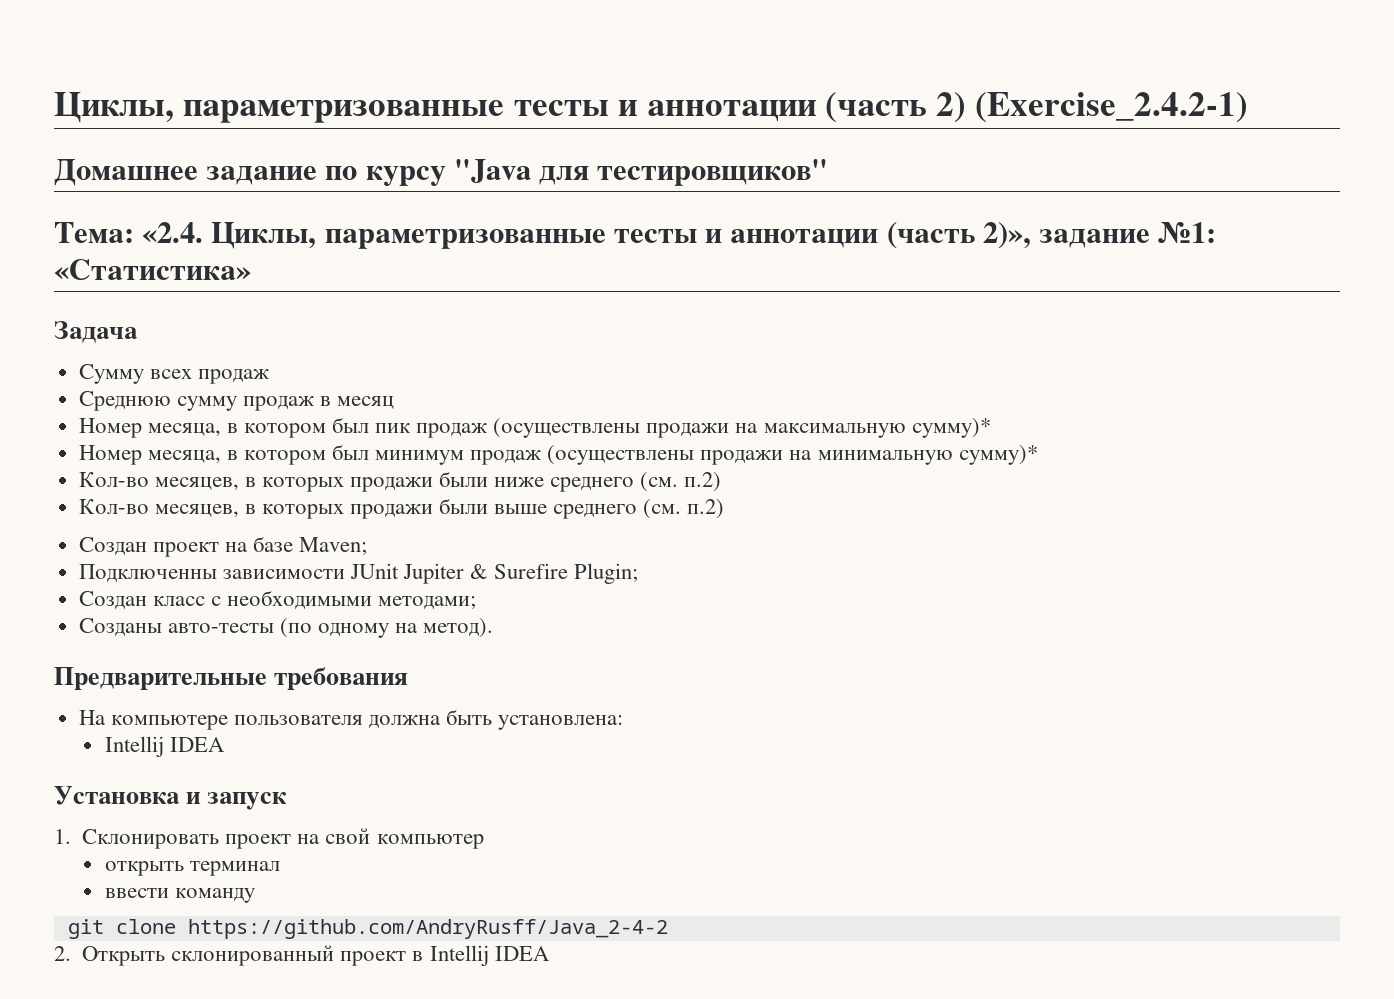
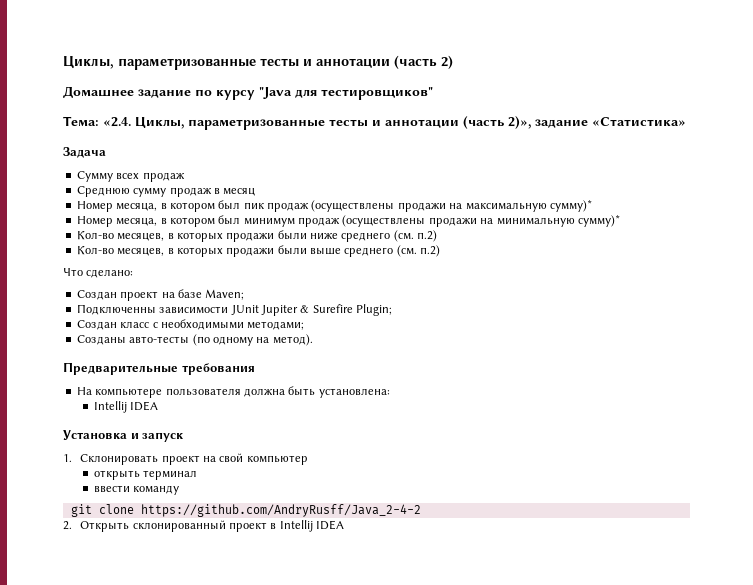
[975,92,1249,123] (Exercise_2.4.2-1) -> (453, 62) none
[1158,222,1217,243] №1: -> (588, 123) none
(725, 509) none -> [63,268,134,278] // Что сделано:

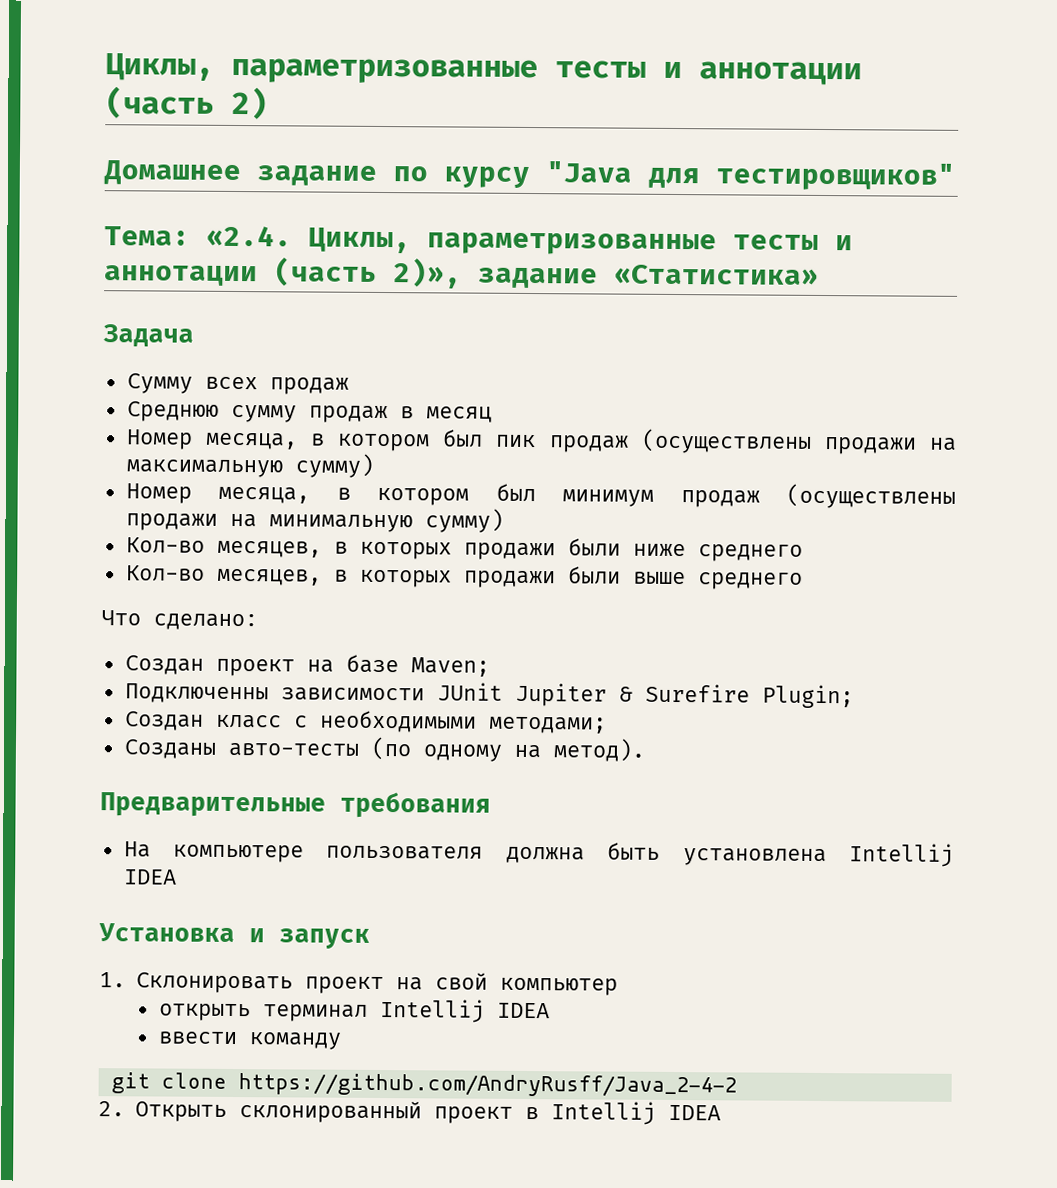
[549,200,592,212] сумму)* -> [294,453,374,478] сумму)
[577,215,620,227] сумму)* -> [424,508,504,533] сумму)
[393,230,438,242] (см. п.2) -> (803, 553) none
[396,245,441,257] (см. п.2) -> (803, 581) none
[318,388,390,398] установлена: // -> [682,848,827,867] установлена
(198, 475) none -> [379,998,550,1023] Intellij IDEA

